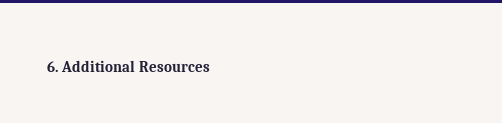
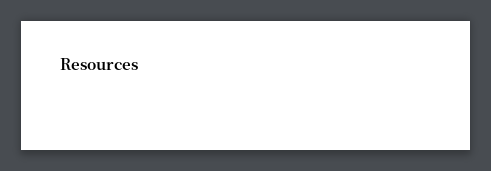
[47,60,136,72] 6. Additional -> (60, 64) none

